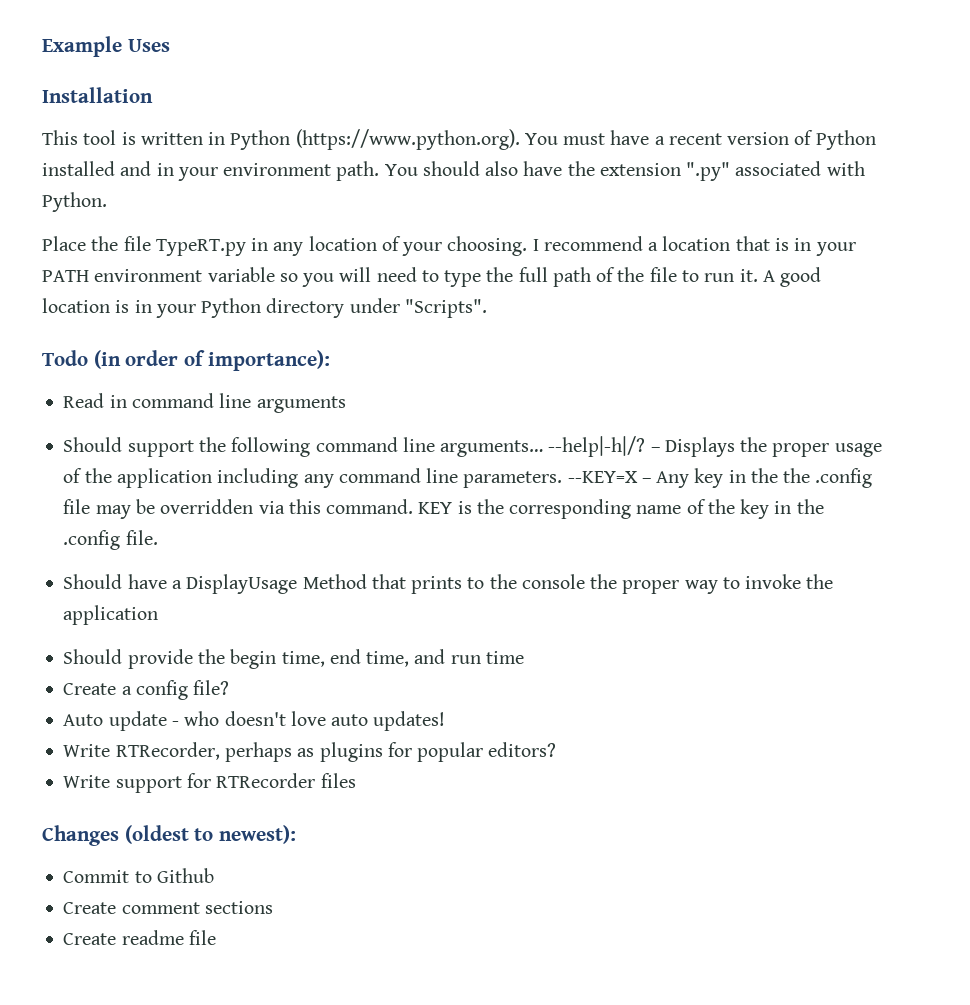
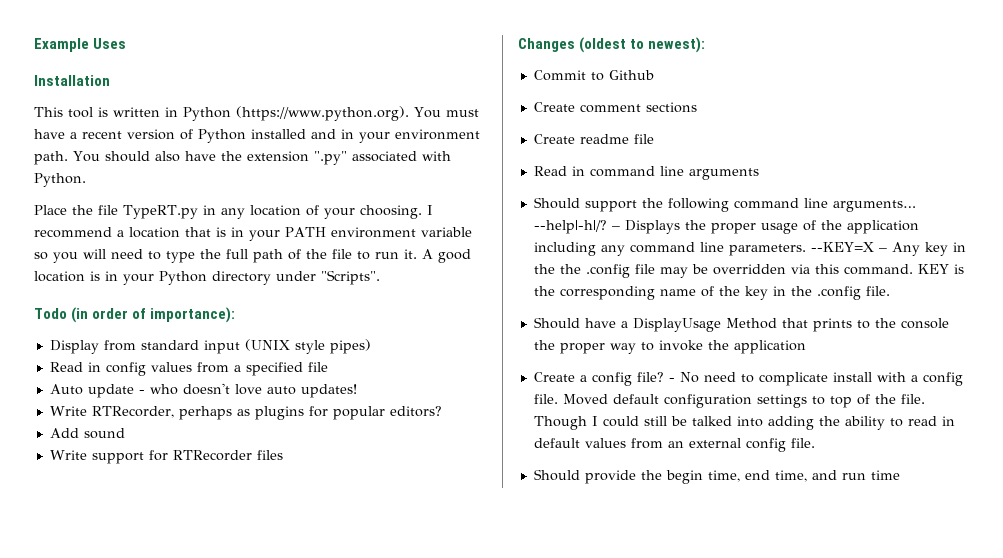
(330, 360) none -> [49,339,371,354] [49,362,328,376] [49,383,357,398] [49,406,442,420] [49,428,125,439] [49,450,283,464] [518,37,706,53] [533,70,654,81] [533,102,697,113] [533,134,654,144] // Display from standard input (UNIX style pipes) // Read in config values from a specified file // Auto update - who doesn't love auto updates! // Write RTRecorder, perhaps as plugins for popular editors? // Add sound // Write support for RTRecorder files // Changes (oldest to newest): // Commit to Github // Create comment sections // Create readme file
(159, 615) none -> [533,372,963,386] [533,394,925,408] [533,416,955,430] [533,438,815,452] // Create a config file? - No need to complicate install with a config file. Moved default configuration settings to top of the file. Though I could still be talked into adding the ability to read in default values from an external config file.
[63,680,230,700] [63,711,446,731] [63,742,557,762] [63,773,356,793] [42,825,297,846] [63,868,214,883] [63,901,273,914] [63,930,216,945] // Create a config file? // Auto update - who doesn't love auto updates! // Write RTRecorder, perhaps as plugins for popular editors? // Write support for RTRecorder files // Changes (oldest to newest): // Commit to Github // Create comment sections // Create readme file -> (900, 475) none

